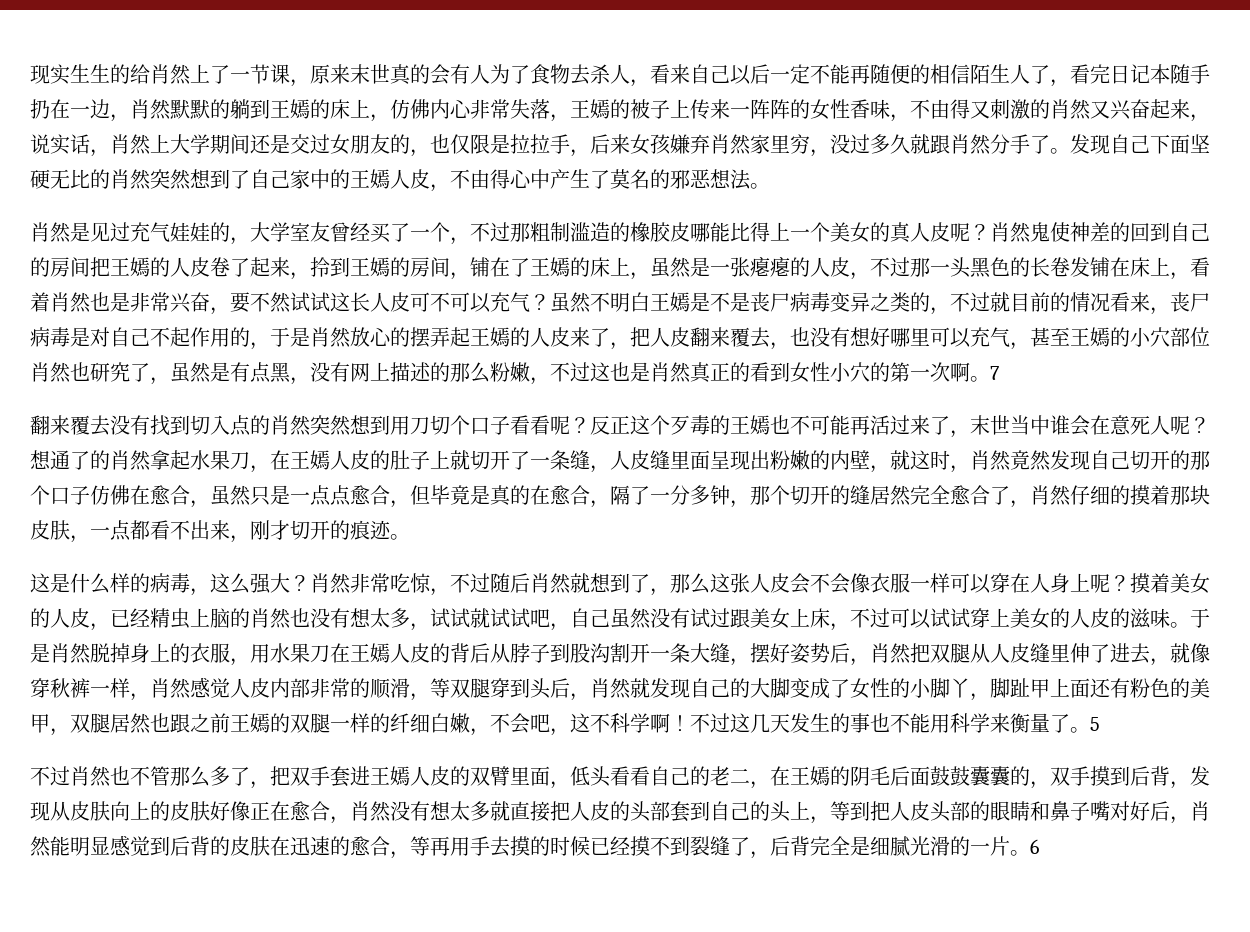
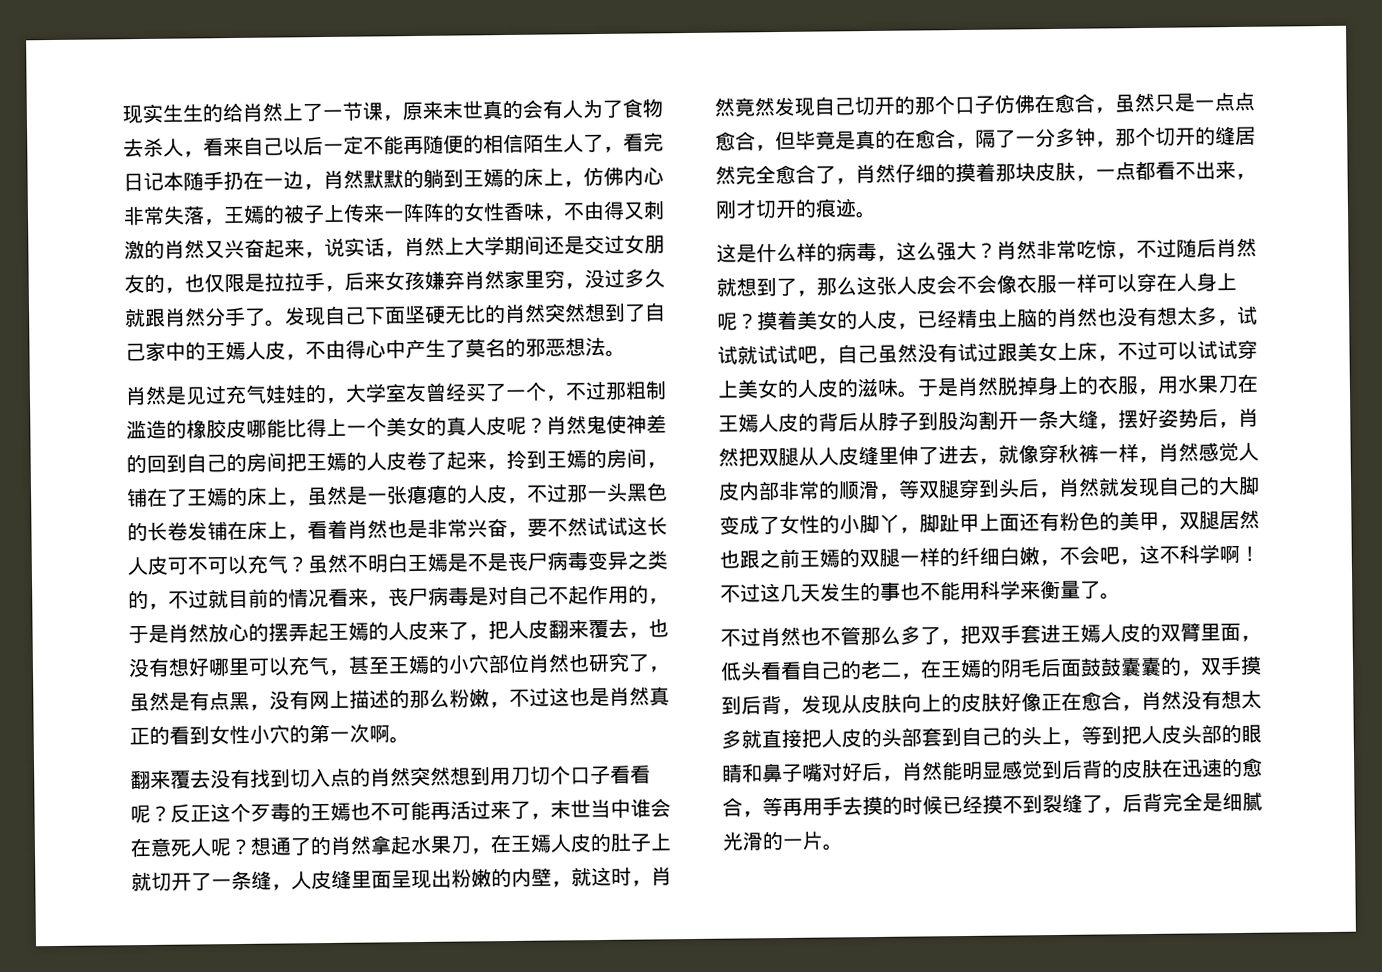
[990,366,999,380] 7 -> (410, 740) none
[1090,717,1100,731] 5 -> (1121, 596) none
[1030,839,1039,854] 6 -> (844, 847) none

